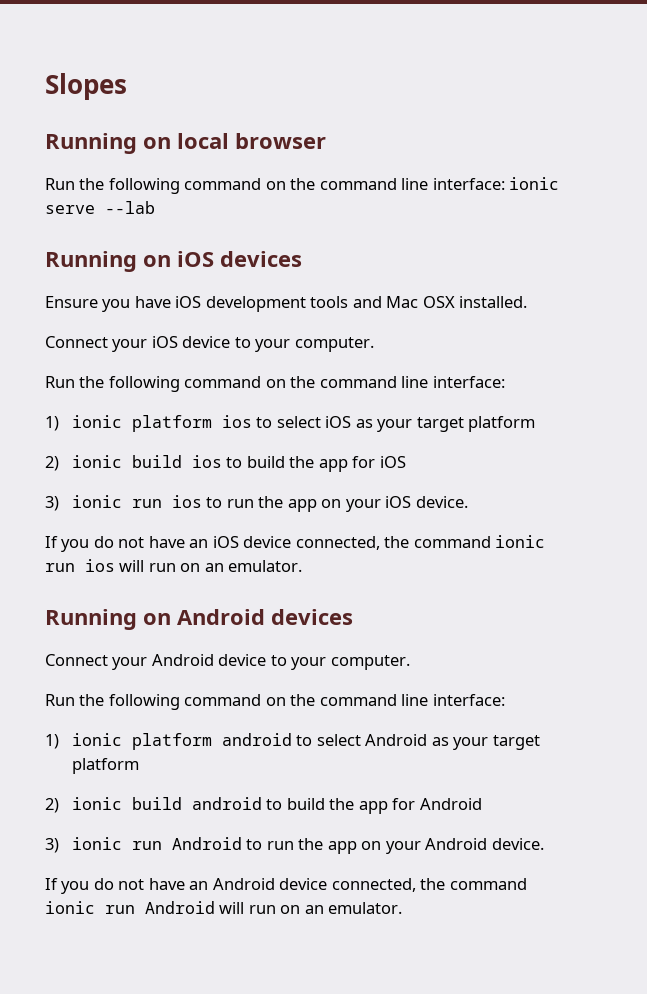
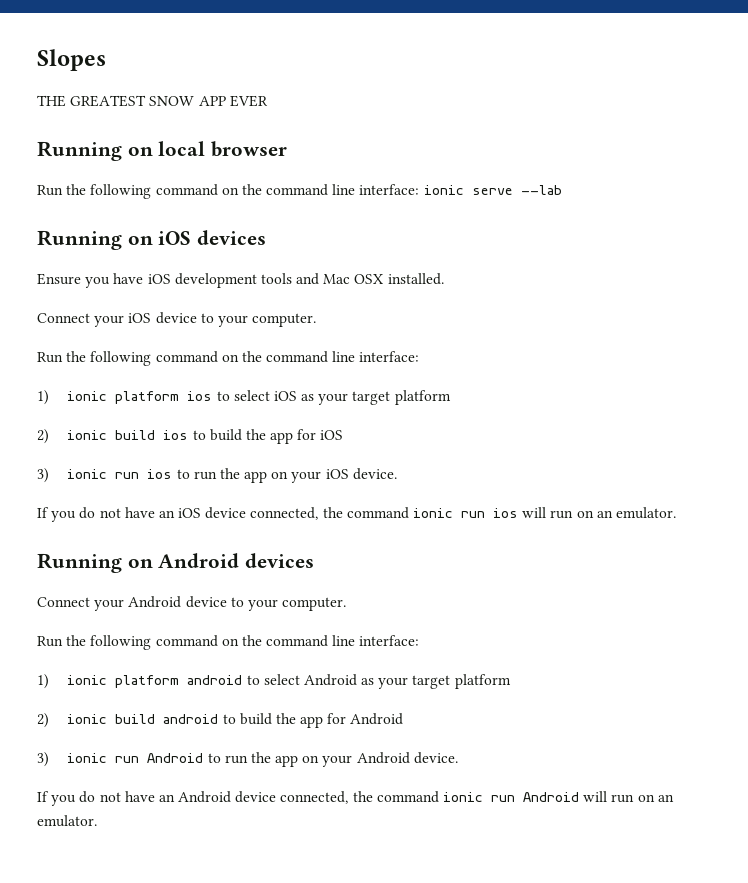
(127, 86) none -> [37,95,268,107] // THE GREATEST SNOW APP EVER

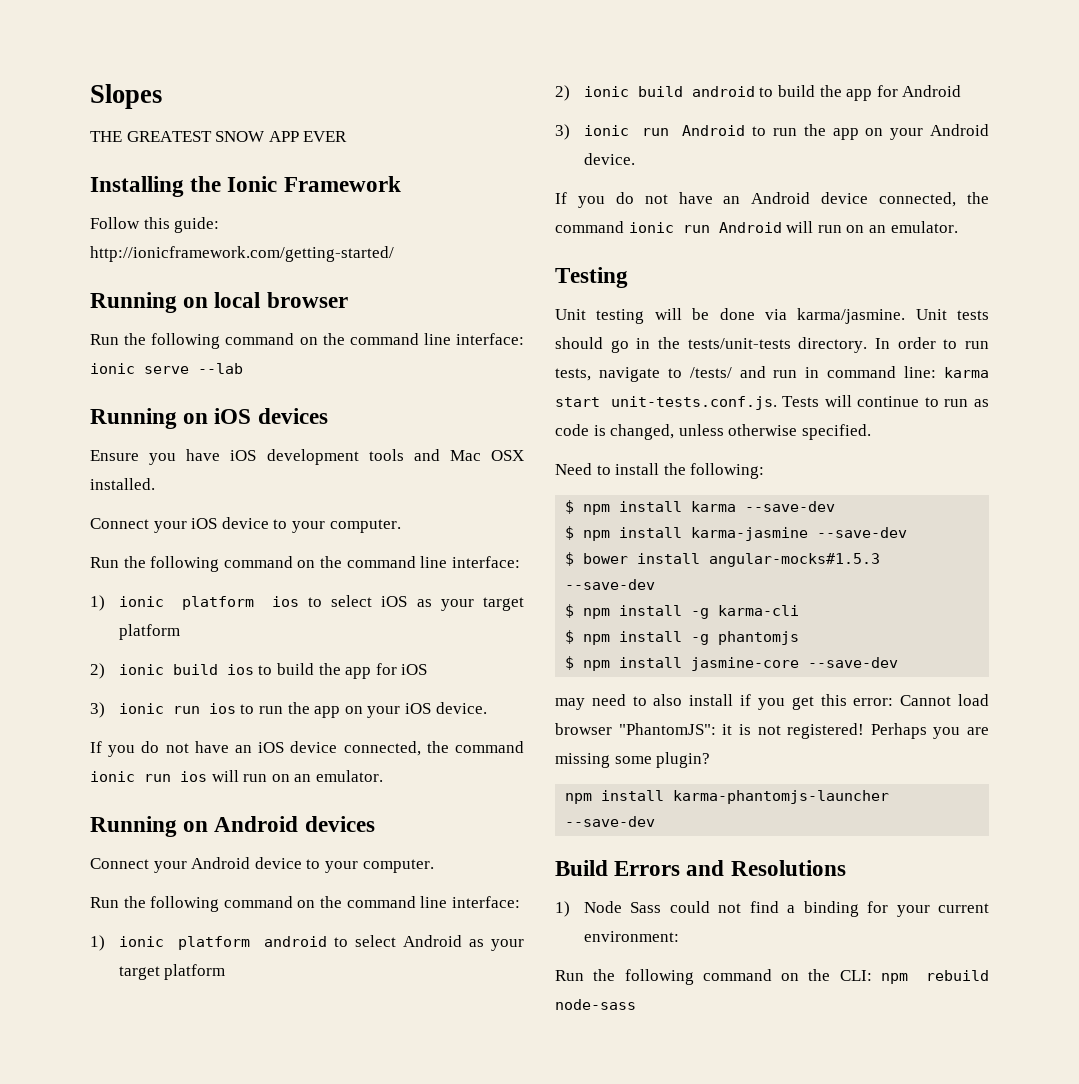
(268, 101) none -> [90,176,401,197] [90,217,220,233] [90,246,394,262] // Installing the Ionic Framework // Follow this guide: http://ionicframework.com/getting-started/
(97, 821) none -> [555,267,628,288] [555,308,989,324] [555,337,989,353] [555,366,989,382] [555,395,989,410] [555,424,871,440] [555,463,765,479] [565,500,836,515] [565,526,908,541] [565,552,881,567] [565,579,656,590] [565,604,800,619] [565,630,800,645] [565,656,899,671] [555,694,989,710] [555,723,989,739] [555,752,711,768] [565,790,890,804] [565,816,656,827] [555,860,846,876] [555,901,989,917] [583,931,679,942] [555,969,989,985] [555,999,636,1010] // Testing // Unit testing will be done via karma/jasmine. Unit tests should go in the tests/unit-tests directory. In order to run tests, navigate to /tests/ and run in command line: karma start unit-tests.conf.js. Tests will continue to run as code is changed, unless otherwise specified. // Need to install the following: // $ npm install karma --save-dev // $ npm install karma-jasmine --save-dev // $ bower install angular-mocks#1.5.3 --save-dev // $ npm install -g karma-cli // $ npm install -g phantomjs // $ npm install jasmine-core --save-dev // may need to also install if you get this error: Cannot load browser "PhantomJS": it is not registered! Perhaps you are missing some plugin? // npm install karma-phantomjs-launcher --save-dev // Build Errors and Resolutions // 1) Node Sass could not find a binding for your current environment: // Run the following command on the CLI: npm rebuild node-sass

